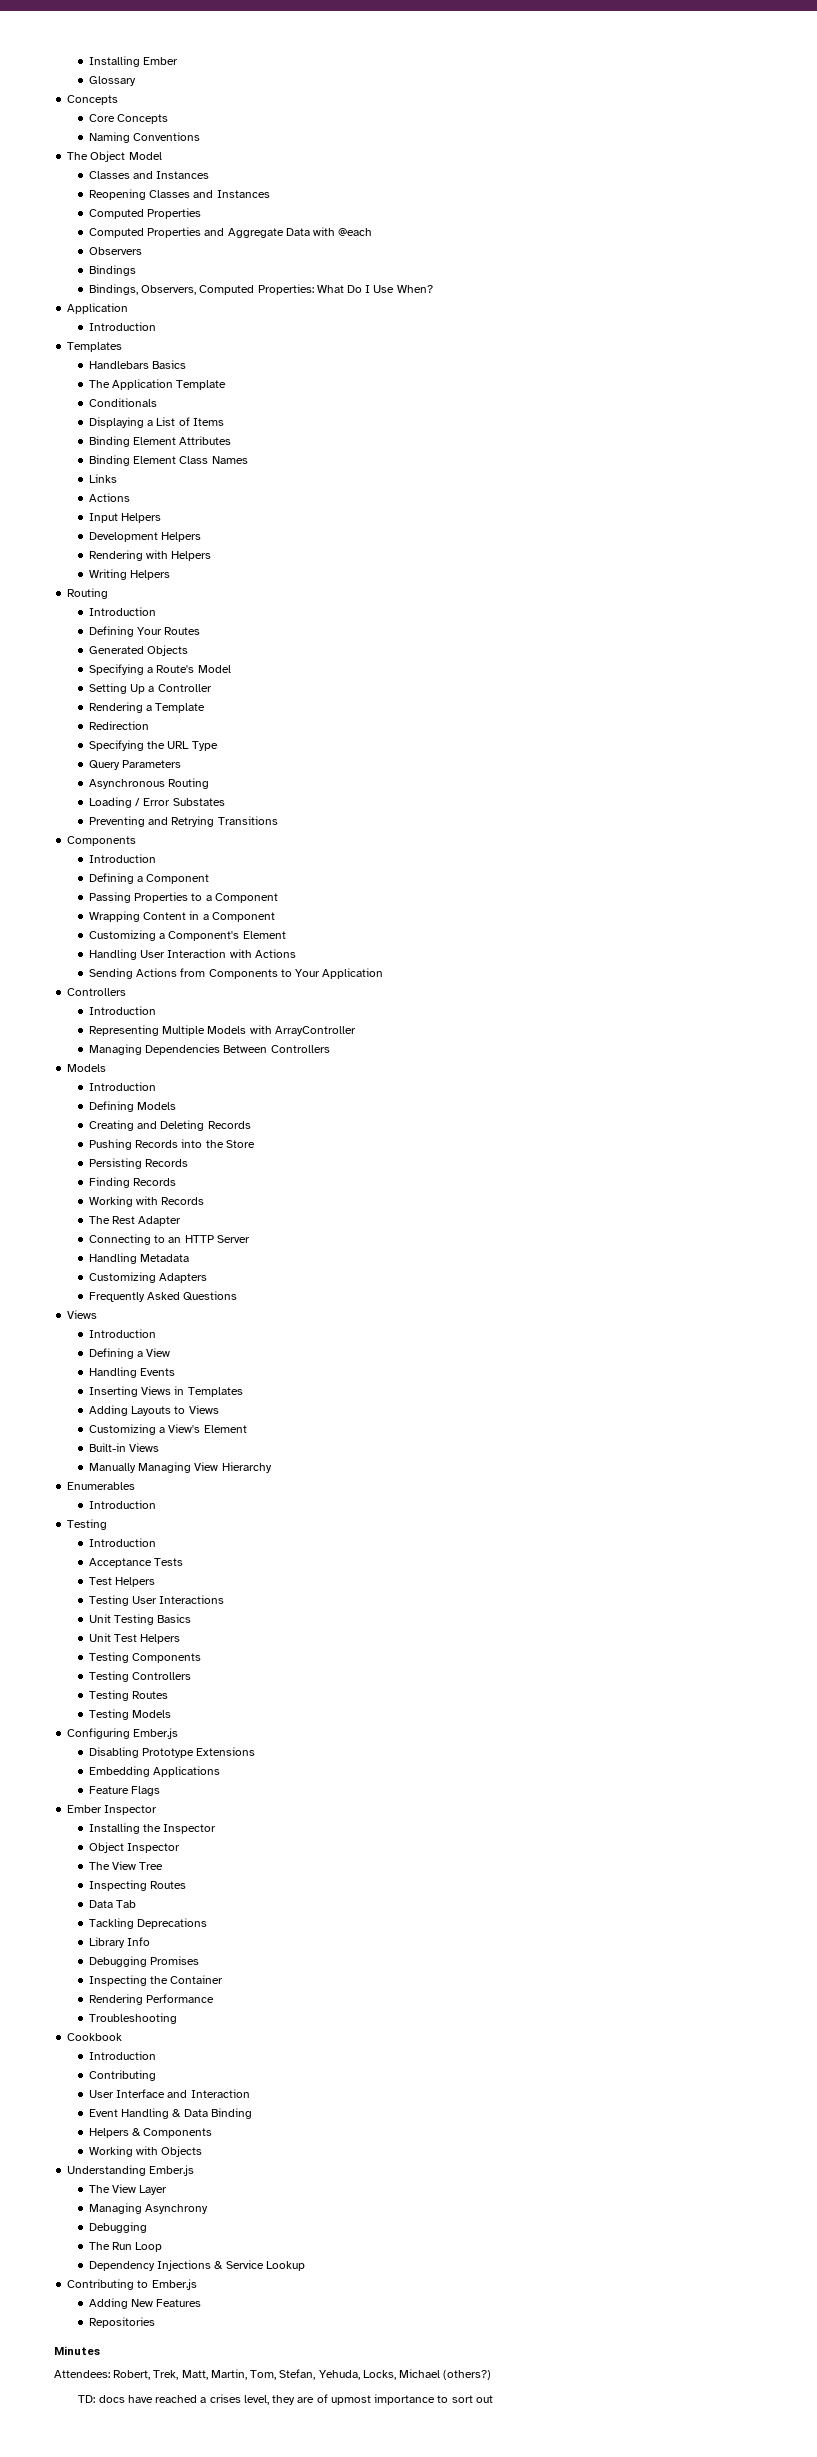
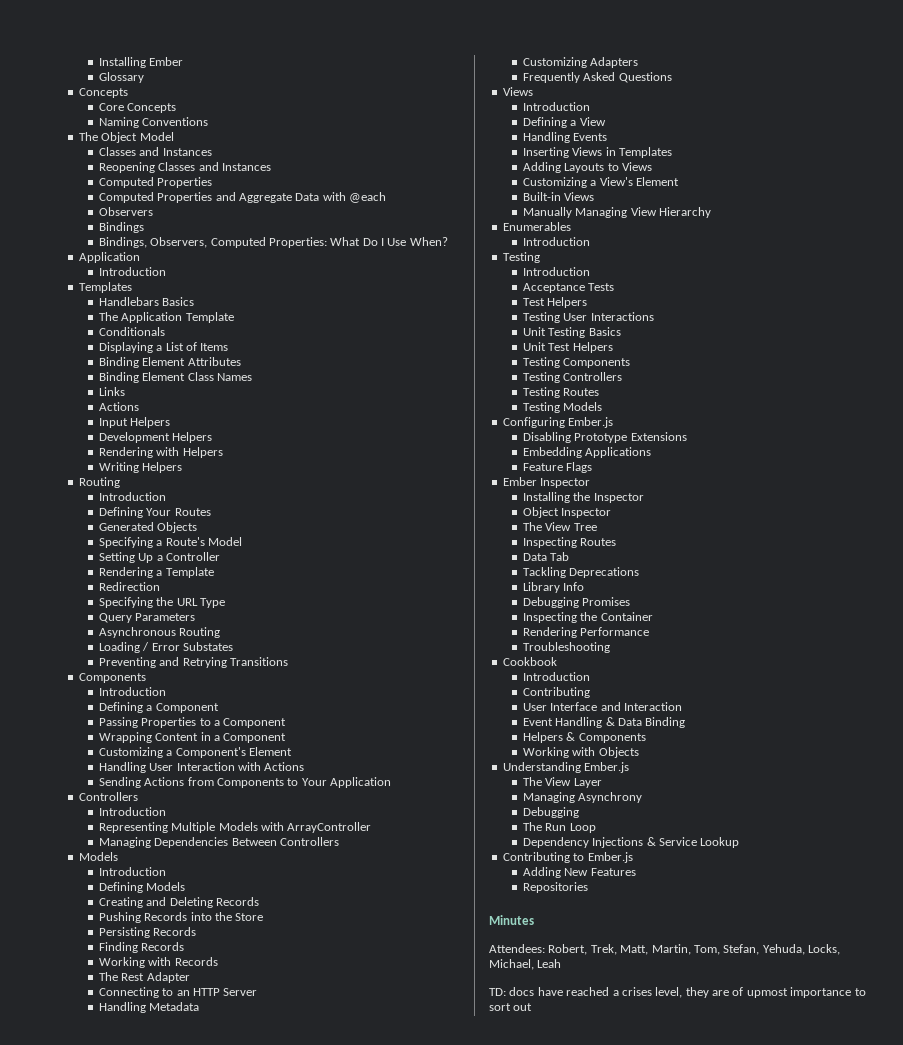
[399,2369,492,2380] Michael (others?) -> [489,959,562,970] Michael, Leah

